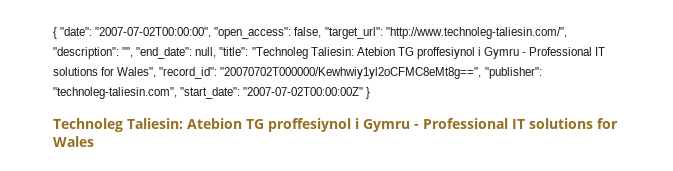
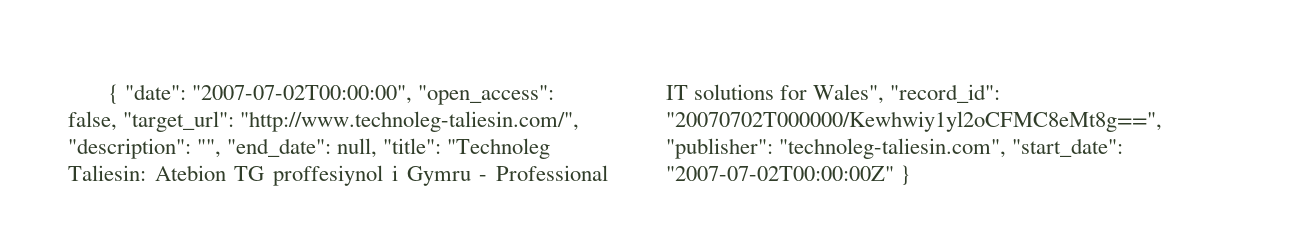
[53,118,618,132] [53,136,94,147] // Technoleg Taliesin: Atebion TG proffesiynol i Gymru - Professional IT solutions for Wales -> (912, 175) none

